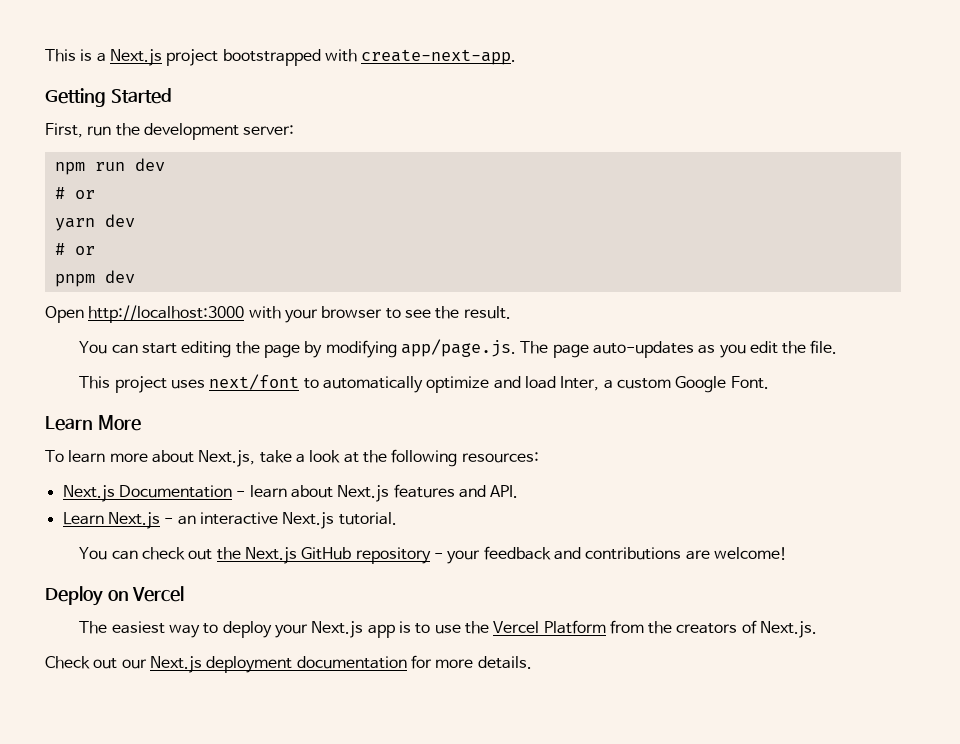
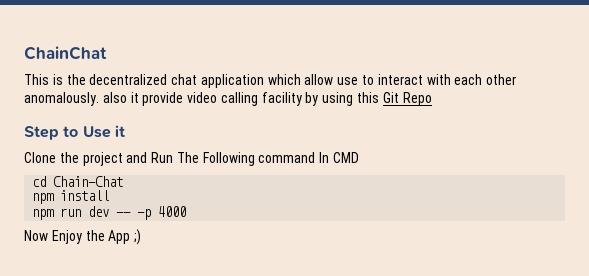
(45, 55) none -> [24,46,107,60] ChainChat //
[96,49,517,66] [45,88,172,107] [45,123,295,140] [54,158,165,175] [54,187,95,199] [54,214,135,231] [54,243,95,255] [54,270,135,287] [45,305,511,323] [79,339,838,358] [79,374,769,393] [45,415,141,431] [45,449,539,467] [62,484,519,502] [62,512,397,529] [79,546,787,564] [45,586,185,606] [79,620,818,638] [45,655,532,673] a Next.js project bootstrapped with create-next-app. // Getting Started // First, run the development server: // npm run dev // # or // yarn dev // # or // pnpm dev // Open http://localhost:3000 with your browser to see the result. // You can start editing the page by modifying app/page.js. The page auto-updates as you edit the file. // This project uses next/font to automatically optimize and load Inter, a custom Google Font. // Learn More // To learn more about Next.js, take a look at the following resources: // Next.js Documentation - learn about Next.js features and API. // Learn Next.js - an interactive Next.js tutorial. // You can check out the Next.js GitHub repository - your feedback and contributions are welcome! // Deploy on Vercel // The easiest way to deploy your Next.js app is to use the Vercel Platform from the creators of Next.js. // Check out our Next.js deployment documentation for more details. -> [66,74,517,88] [24,92,432,106] [24,125,125,140] [24,152,360,166] [32,176,124,187] [32,190,110,204] [32,206,187,220] [24,229,142,245] the decentralized chat application which allow use to interact with each other anomalously. also it provide video calling facility by using this Git Repo // Step to Use it // Clone the project and Run The Following command In CMD // cd Chain-Chat // npm install // npm run dev -- -p 4000 // Now Enjoy the App ;)

